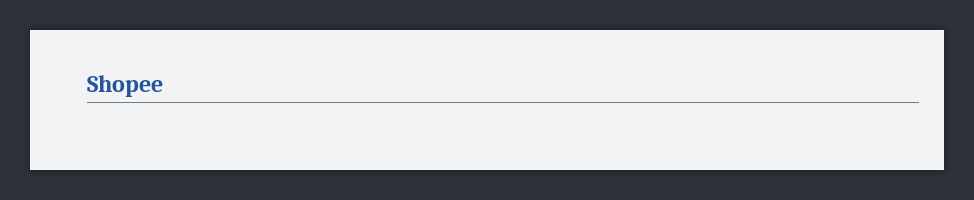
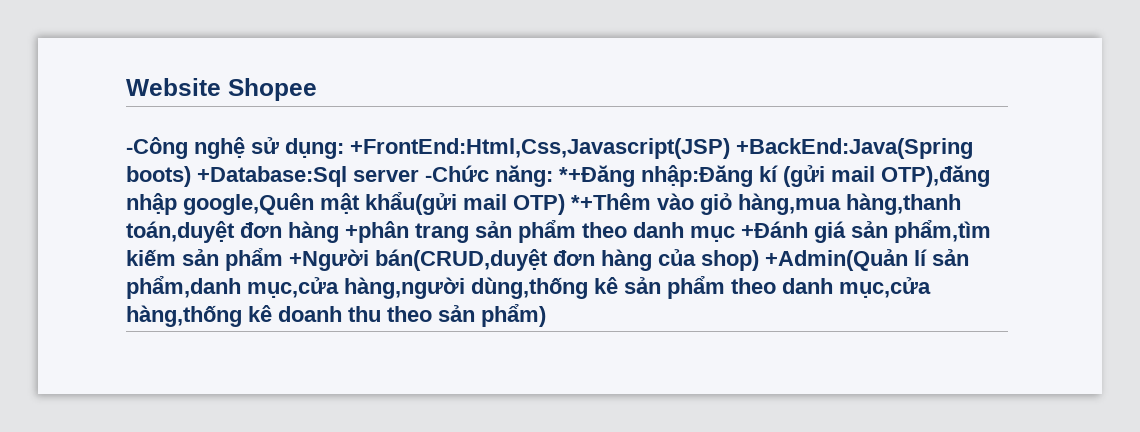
(87, 86) none -> [126,78,221,96] Website
(163, 86) none -> [126,137,973,159] [126,165,990,187] [126,192,961,215] [126,220,991,243] [126,248,969,271] [126,276,931,299] [126,304,546,327] // -Công nghệ sử dụng: +FrontEnd:Html,Css,Javascript(JSP) +BackEnd:Java(Spring boots) +Database:Sql server -Chức năng: *+Đăng nhập:Đăng kí (gửi mail OTP),đăng nhập google,Quên mật khẩu(gửi mail OTP) *+Thêm vào giỏ hàng,mua hàng,thanh toán,duyệt đơn hàng +phân trang sản phẩm theo danh mục +Đánh giá sản phẩm,tìm kiếm sản phẩm +Người bán(CRUD,duyệt đơn hàng của shop) +Admin(Quản lí sản phẩm,danh mục,cửa hàng,người dùng,thống kê sản phẩm theo danh mục,cửa hàng,thống kê doanh thu theo sản phẩm)

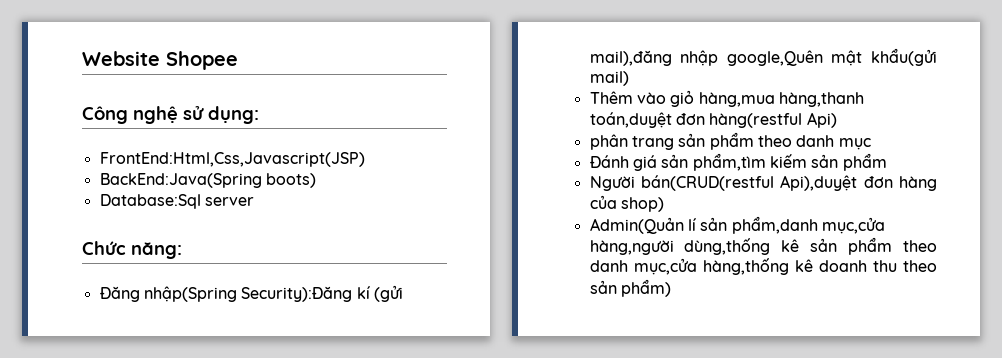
[126,137,188,159] -Công -> [82,106,128,124] Công
[350,138,973,159] +FrontEnd:Html,Css,Javascript(JSP) +BackEnd:Java(Spring -> [99,152,365,167] [99,173,262,188] // FrontEnd:Html,Css,Javascript(JSP) // BackEnd:Java(Spring
[197,166,347,187] +Database:Sql -> [99,194,201,209] // Database:Sql
[425,165,489,182] -Chức -> [82,241,126,255] // Chức
[559,165,990,187] *+Đăng nhập:Đăng kí (gửi mail OTP),đăng -> [99,285,403,302] [589,50,672,66] // Đăng nhập(Spring Security):Đăng kí (gửi mail),đăng
[463,193,651,215] mail OTP) *+Thêm -> [589,71,629,86] [589,91,633,104] mail) // Thêm
[288,221,409,243] hàng +phân -> [709,112,837,128] [589,134,628,150] hàng(restful Api) // phân
[741,221,808,238] +Đánh -> [589,155,629,168] // Đánh
[289,249,548,271] +Người bán(CRUD,duyệt -> [589,175,858,191] // Người bán(CRUD(restful Api),duyệt
[765,249,908,271] +Admin(Quản -> [589,217,684,234] // Admin(Quản

